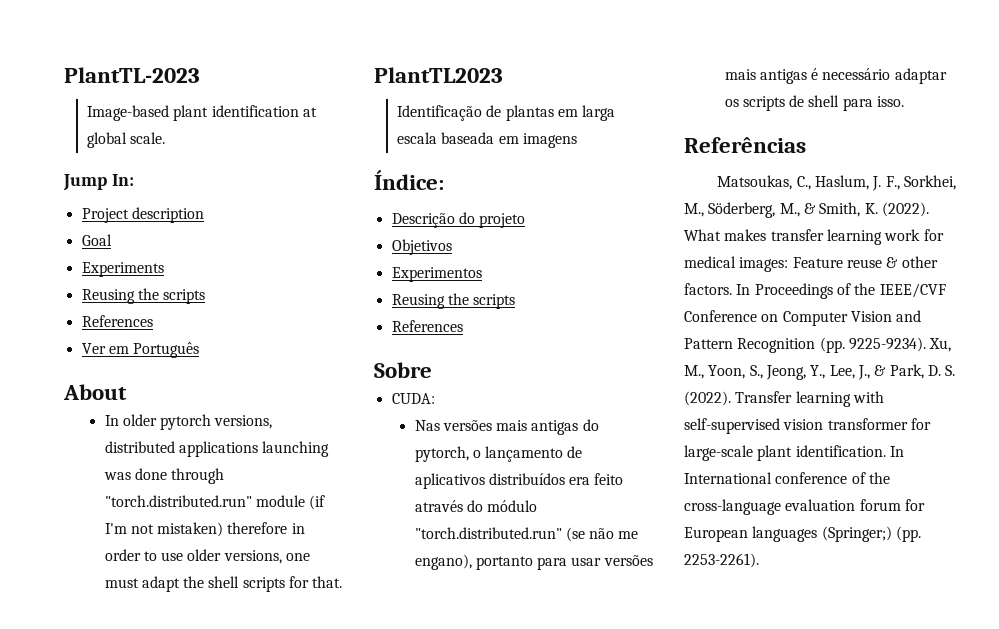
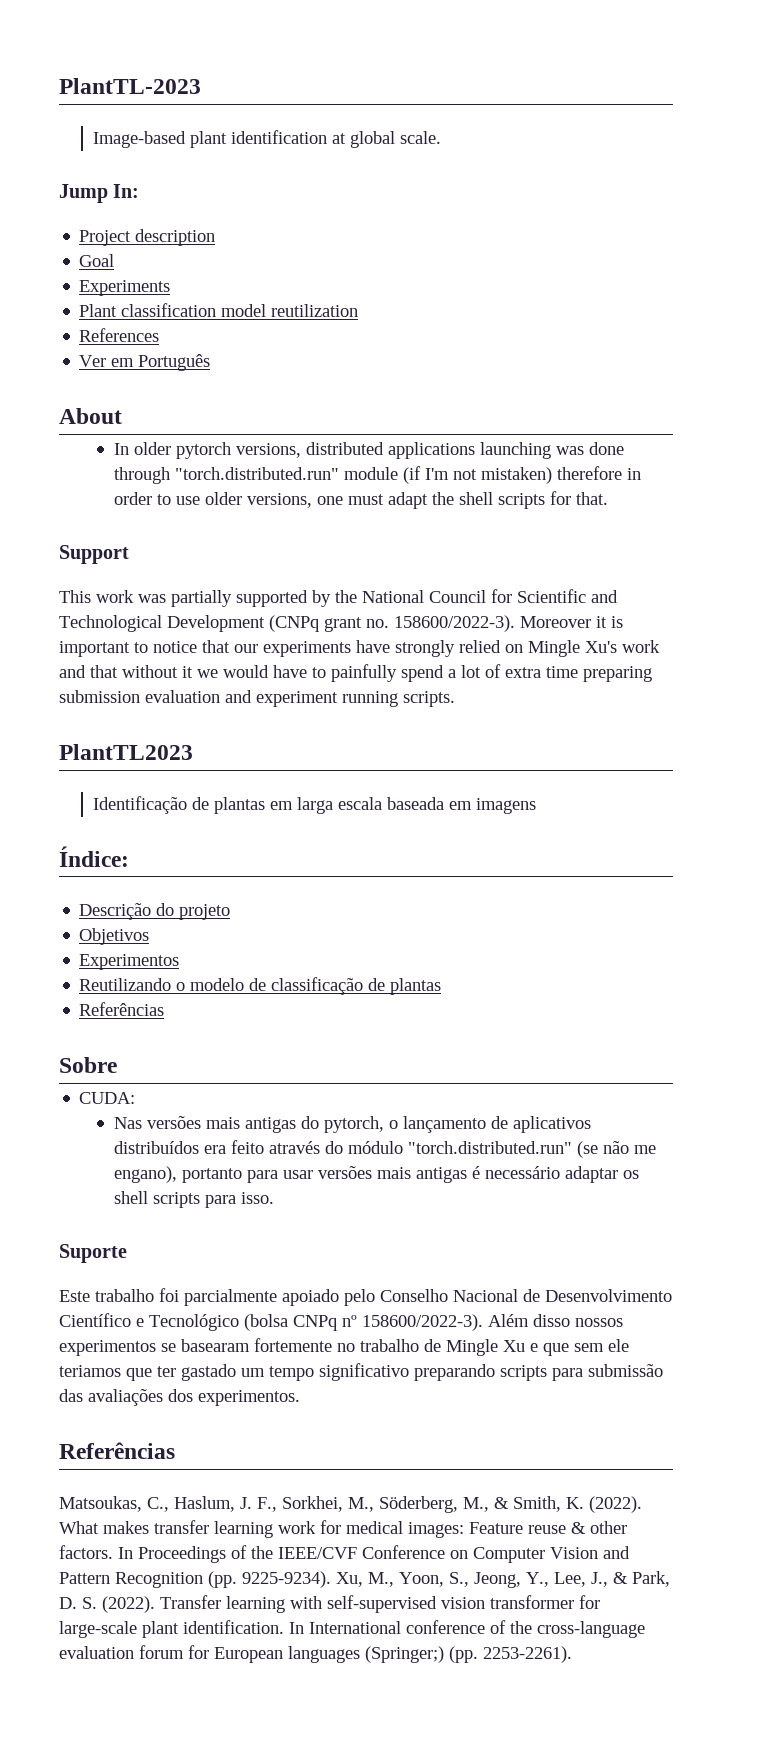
[81,288,206,304] Reusing the scripts -> [79,303,359,317] Plant classification model reutilization
(343, 582) none -> [59,545,129,564] [59,589,618,607] [59,615,623,632] [59,640,660,657] [59,664,652,682] [59,690,455,707] // Support // This work was partially supported by the National Council for Scientific and Technological Development (CNPq grant no. 158600/2022-3). Moreover it is important to notice that our experiments have strongly relied on Mingle Xu's work and that without it we would have to painfully spend a lot of extra time preparing submission evaluation and experiment running scripts.
[391,293,516,309] [391,320,463,332] Reusing the scripts // References -> [79,977,442,995] [79,1002,165,1016] Reutilizando o modelo de classificação de plantas // Referências
[742,95,840,111] scripts de shell -> [113,1191,200,1208] shell scripts
(905, 101) none -> [59,1244,127,1263] [59,1288,672,1306] [59,1313,623,1331] [59,1338,629,1356] [59,1363,663,1381] [59,1389,300,1406] // Suporte // Este trabalho foi parcialmente apoiado pelo Conselho Nacional de Desenvolvimento Científico e Tecnológico (bolsa CNPq nº 158600/2022-3). Além disso nossos experimentos se basearam fortemente no trabalho de Mingle Xu e que sem ele teriamos que ter gastado um tempo significativo preparando scripts para submissão das avaliações dos experimentos.

